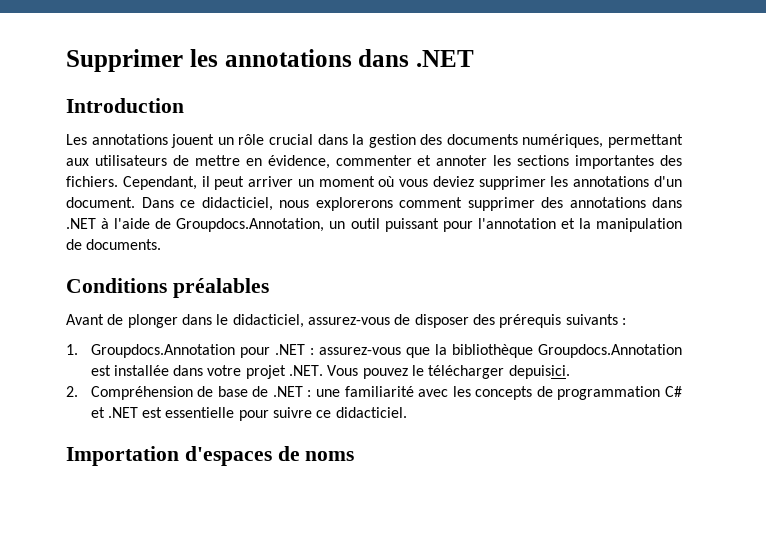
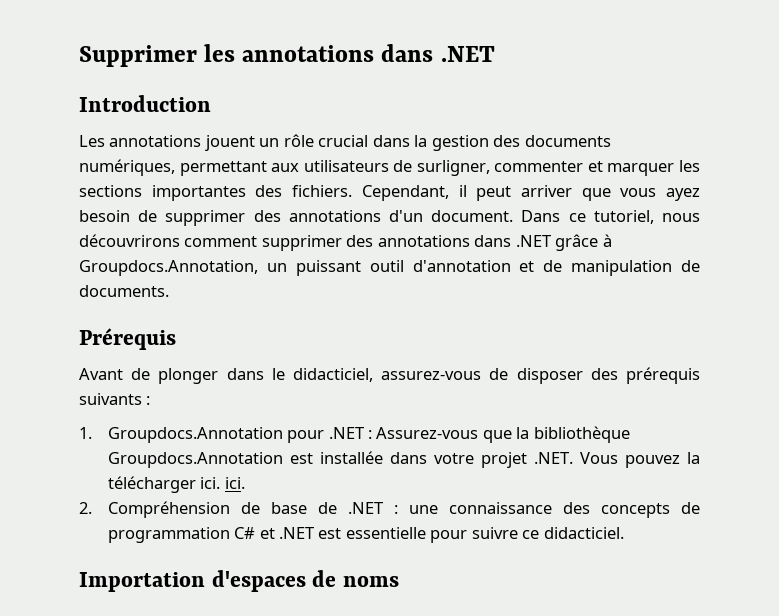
[194,155,330,169] mettre en évidence, -> [416,160,490,176] surligner,
[436,155,488,166] annoter -> [607,163,675,176] marquer
[297,176,569,190] un moment où vous deviez supprimer les -> [581,188,700,201] [79,210,281,226] que vous ayez besoin de supprimer des
[201,197,393,211] didacticiel, nous explorerons -> [593,210,701,224] [79,234,180,247] tutoriel, nous découvrirons
[101,218,591,232] à l'aide de Groupdocs.Annotation, un outil puissant pour l'annotation et la -> [555,234,612,251] [79,260,563,276] grâce à Groupdocs.Annotation, un puissant outil d'annotation et de
[66,278,269,298] Conditions préalables -> [79,328,176,350] Prérequis
[318,347,401,355] assurez-vous -> [376,427,479,439] Assurez-vous
[412,365,570,379] le télécharger depuisici. -> [686,452,700,464] [107,476,245,493] la télécharger ici. ici.
[344,386,471,397] familiarité avec les -> [448,502,590,514] connaissance des

